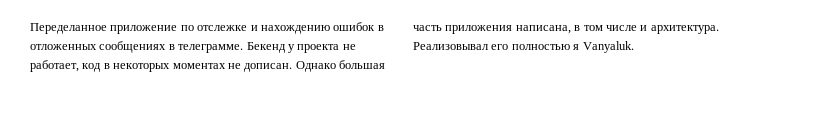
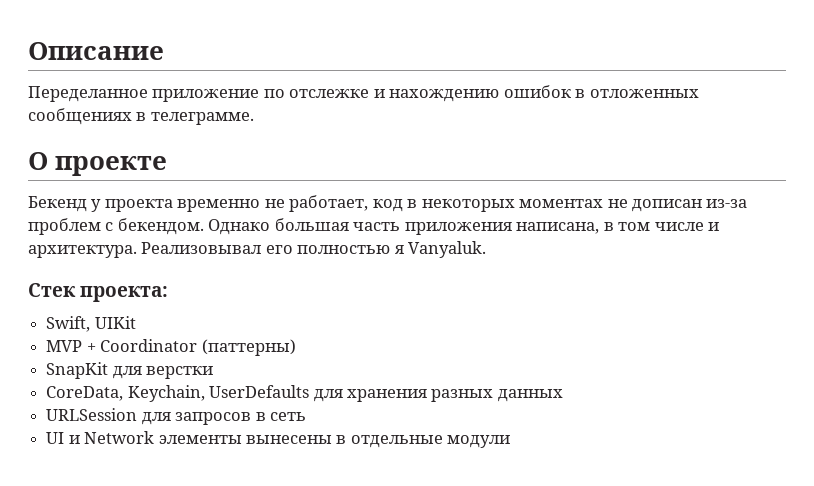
(30, 28) none -> [28,42,164,60] Описание //
(244, 48) none -> [28,152,168,176] // О проекте //
(340, 48) none -> [177,199,261,212] временно
[244,63,293,72] дописан. -> [632,199,748,212] [28,218,204,235] дописан из-за проблем с бекендом.
(634, 47) none -> [28,283,169,302] [46,316,136,332] [46,339,296,356] [46,362,214,379] [46,385,563,402] [46,408,306,425] [46,431,511,448] // Стек проекта: // Swift, UIKit // MVP + Coordinator (паттерны) // SnapKit для верстки // CoreData, Keychain, UserDefaults для хранения разных данных // URLSession для запросов в сеть // UI и Network элементы вынесены в отдельные модули

